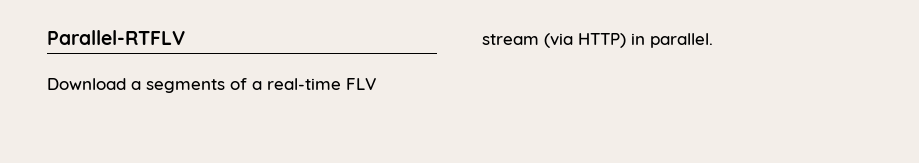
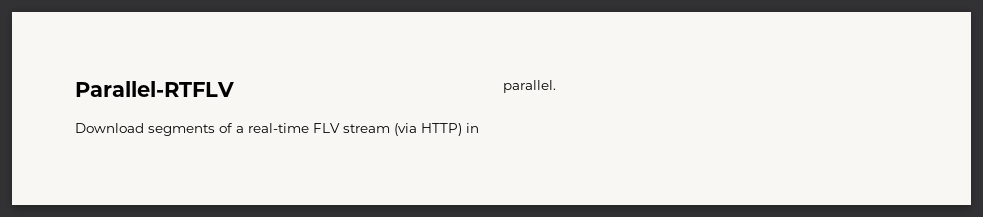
[131,81,141,90] a -> (144, 128) none

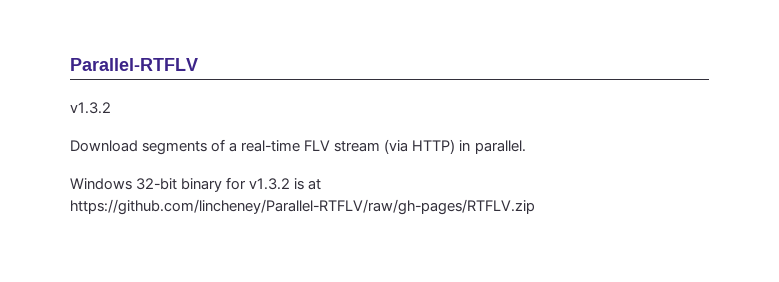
(234, 89) none -> [70,102,111,114] // v1.3.2
(556, 86) none -> [70,177,322,192] [70,199,535,215] // Windows 32-bit binary for v1.3.2 is at https://github.com/lincheney/Parallel-RTFLV/raw/gh-pages/RTFLV.zip

